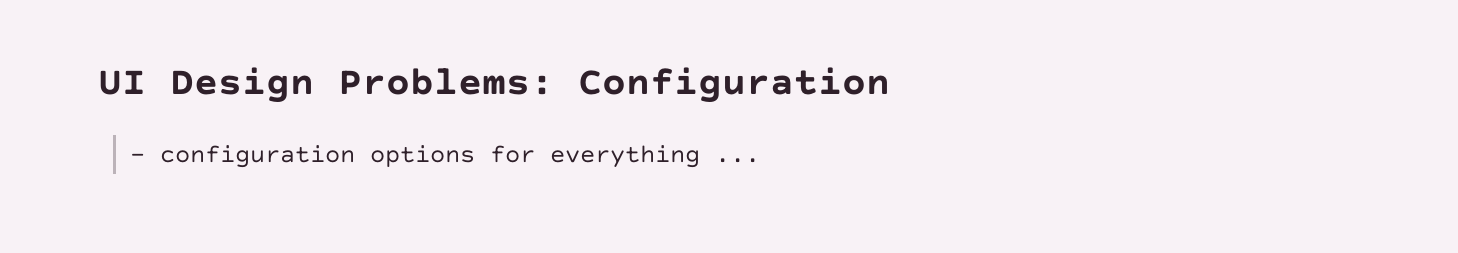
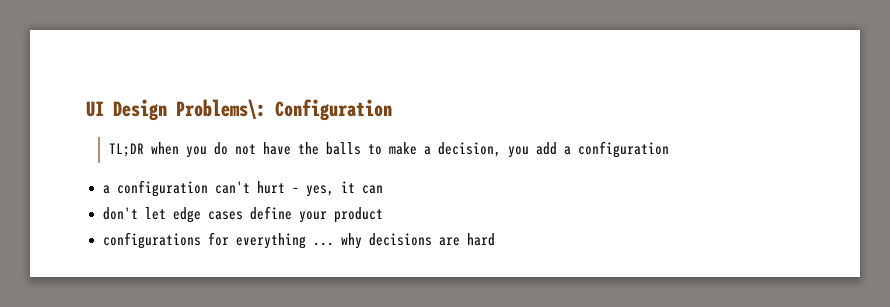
[338,68,554,95] Problems: -> [176,99,266,119] Problems\:
[130,145,761,168] - configuration options for everything ... -> [108,141,669,158] [102,180,383,197] [102,206,383,223] [102,232,495,249] TL;DR when you do not have the balls to make a decision, you add a configuration // a configuration can't hurt – yes, it can // don't let edge cases define your product // configurations for everything ... why decisions are hard

